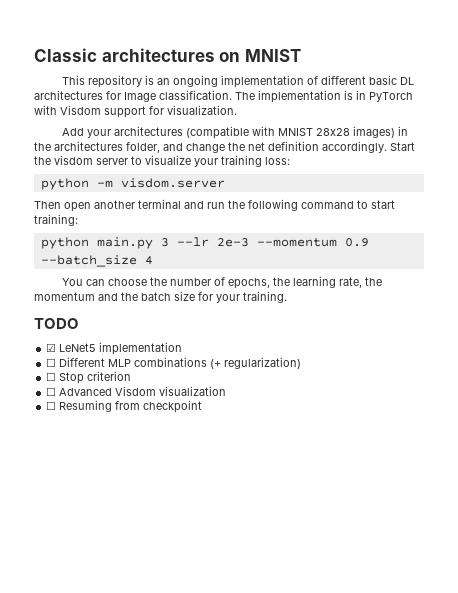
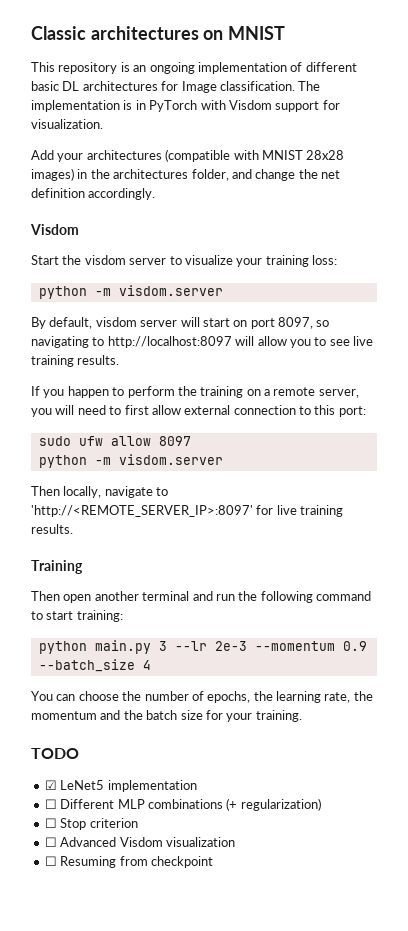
(387, 147) none -> [30,224,79,235] // Visdom //
(225, 183) none -> [31,317,330,329] [31,336,373,348] [31,355,120,367] [31,386,359,398] [31,405,366,417] [38,436,191,446] [38,454,223,468] [31,486,169,498] [31,505,344,517] [31,524,73,534] [31,560,83,574] // By default, visdom server will start on port 8097, so navigating to http://localhost:8097 will allow you to see live training results. // If you happen to perform the training on a remote server, you will need to first allow external connection to this port: // sudo ufw allow 8097 // python -m visdom.server // Then locally, navigate to 'http://<REMOTE_SERVER_IP>:8097' for live training results. // Training

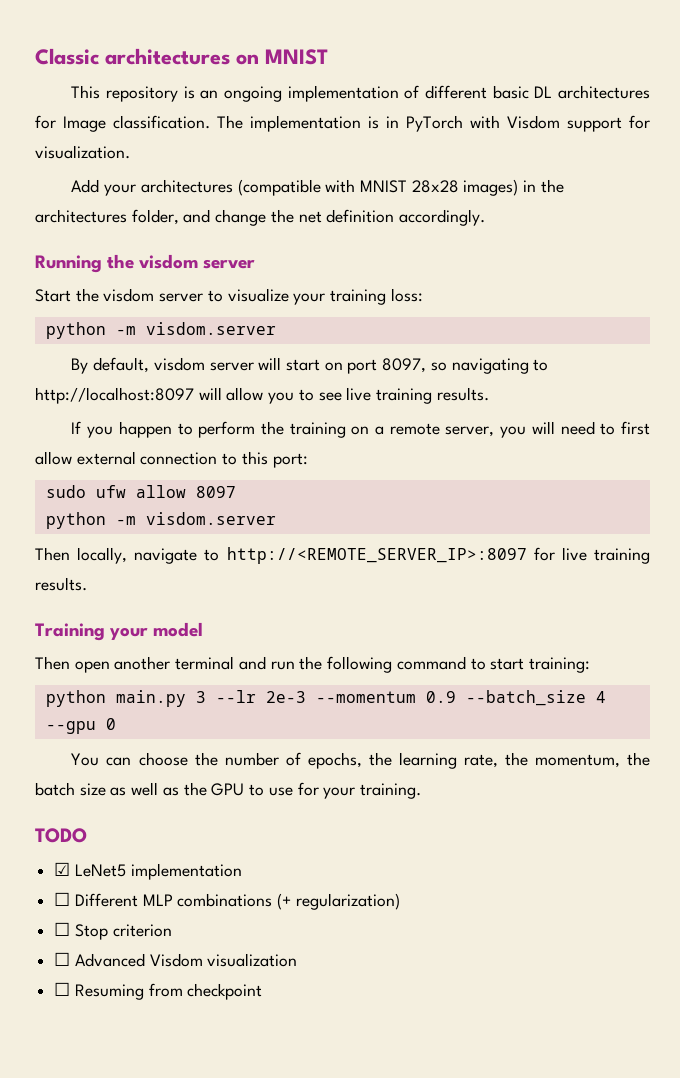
[30,224,79,235] Visdom -> [35,254,256,273] Running the visdom server
[31,505,253,517] 'http://<REMOTE_SERVER_IP>:8097' -> [226,547,527,564] http://<REMOTE_SERVER_IP>:8097
(83, 567) none -> [109,622,204,640] your model
(151, 665) none -> [45,718,116,734] --gpu 0
[31,710,121,720] momentum and -> [534,754,620,768] momentum,
(203, 715) none -> [110,782,293,796] as well as the GPU to use

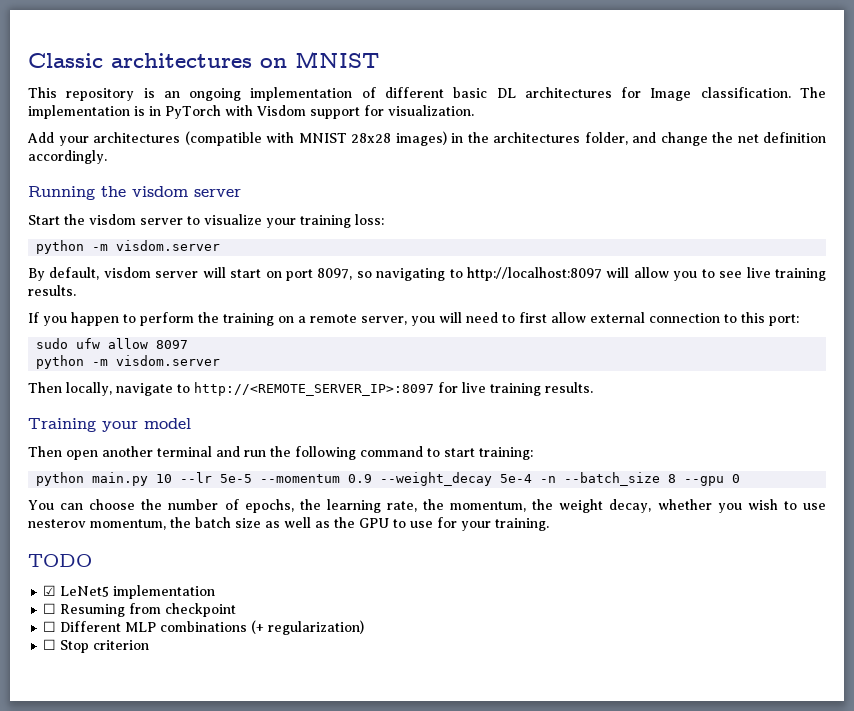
[195,690,606,706] 3 --lr 2e-3 --momentum 0.9 --batch_size 4 -> [156,472,677,486] 10 --lr 5e-5 --momentum 0.9 --weight_decay 5e-4 -n --batch_size 8
(650, 759) none -> [559,499,826,513] [28,517,191,530] weight decay, whether you wish to use nesterov momentum, the
(242, 871) none -> [43,603,237,617] // ☐ Resuming from checkpoint
[54,952,298,967] [54,982,263,1000] // ☐ Advanced Visdom visualization // ☐ Resuming from checkpoint -> (150, 645) none

